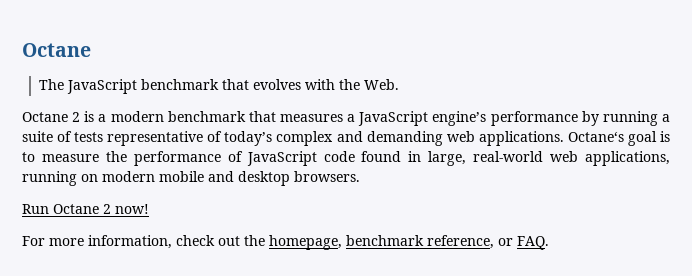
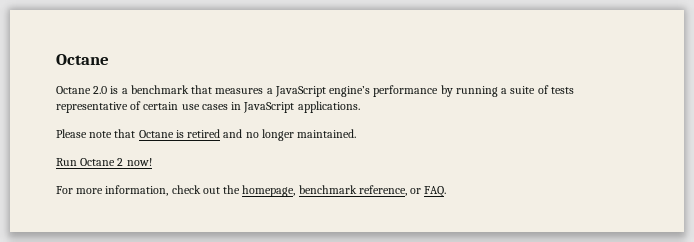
[22,43,91,57] [38,79,399,94] [22,112,81,122] Octane // The JavaScript benchmark that evolves with the Web. // Octane 2 -> [56,54,109,65] [56,86,108,94] Octane // Octane 2.0
[110,111,164,122] modern -> (128, 91) none
[224,131,671,146] [22,151,670,166] [22,171,360,186] today’s complex and demanding web applications. Octane‘s goal is to measure the performance of JavaScript code found in large, real-world web applications, running on modern mobile and desktop browsers. -> [143,101,360,113] [56,129,357,141] certain use cases in JavaScript applications. // Please note that Octane is retired and no longer maintained.

